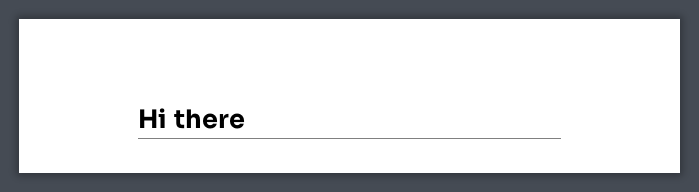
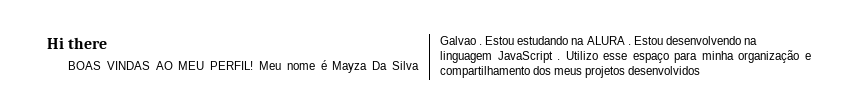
(245, 119) none -> [67,60,419,73] [440,36,757,45] [440,50,811,63] [440,66,701,78] // BOAS VINDAS AO MEU PERFIL! Meu nome é Mayza Da Silva Galvao . Estou estudando na ALURA . Estou desenvolvendo na linguagem JavaScript . Utilizo esse espaço para minha organização e compartilhamento dos meus projetos desenvolvidos

